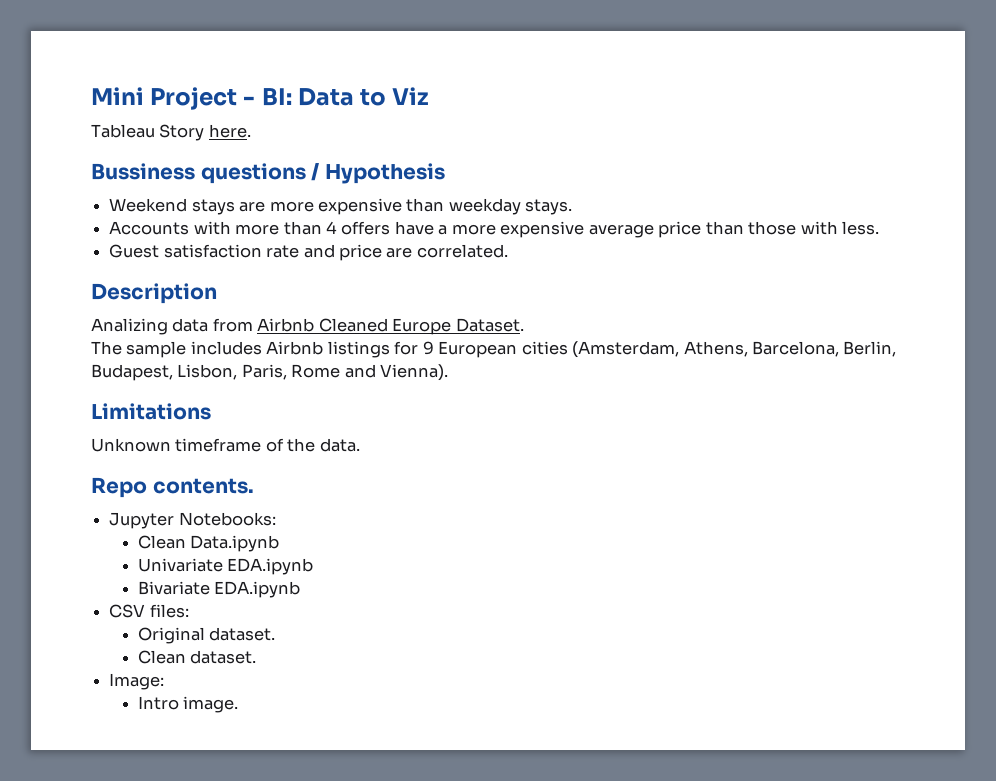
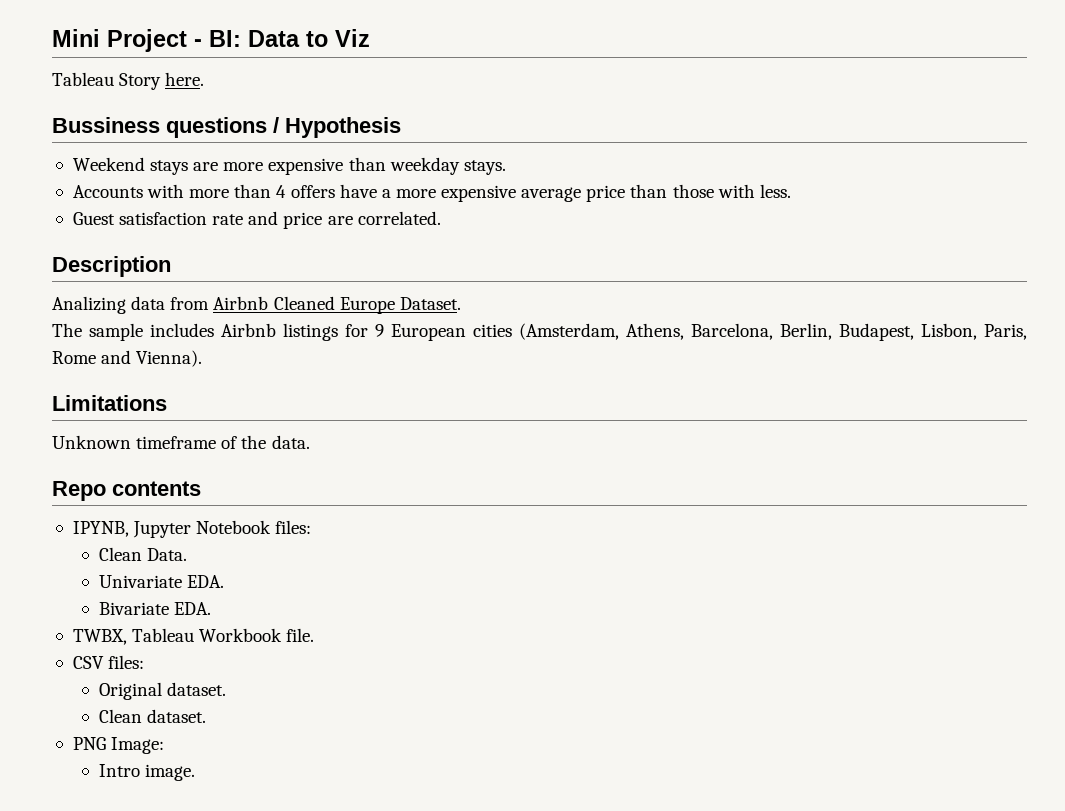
[152,478,254,494] [109,512,276,529] [137,535,280,552] contents. // Jupyter Notebooks: // Clean Data.ipynb -> [112,481,201,496] [72,520,312,538] [98,547,187,561] contents // IPYNB, Jupyter Notebook files: // Clean Data.
[227,558,314,575] EDA.ipynb -> [186,575,224,588] EDA.
[214,581,301,598] EDA.ipynb -> [173,602,211,615] [72,628,315,645] EDA. // TWBX, Tableau Workbook file.
(257, 657) none -> [72,737,106,750] PNG

